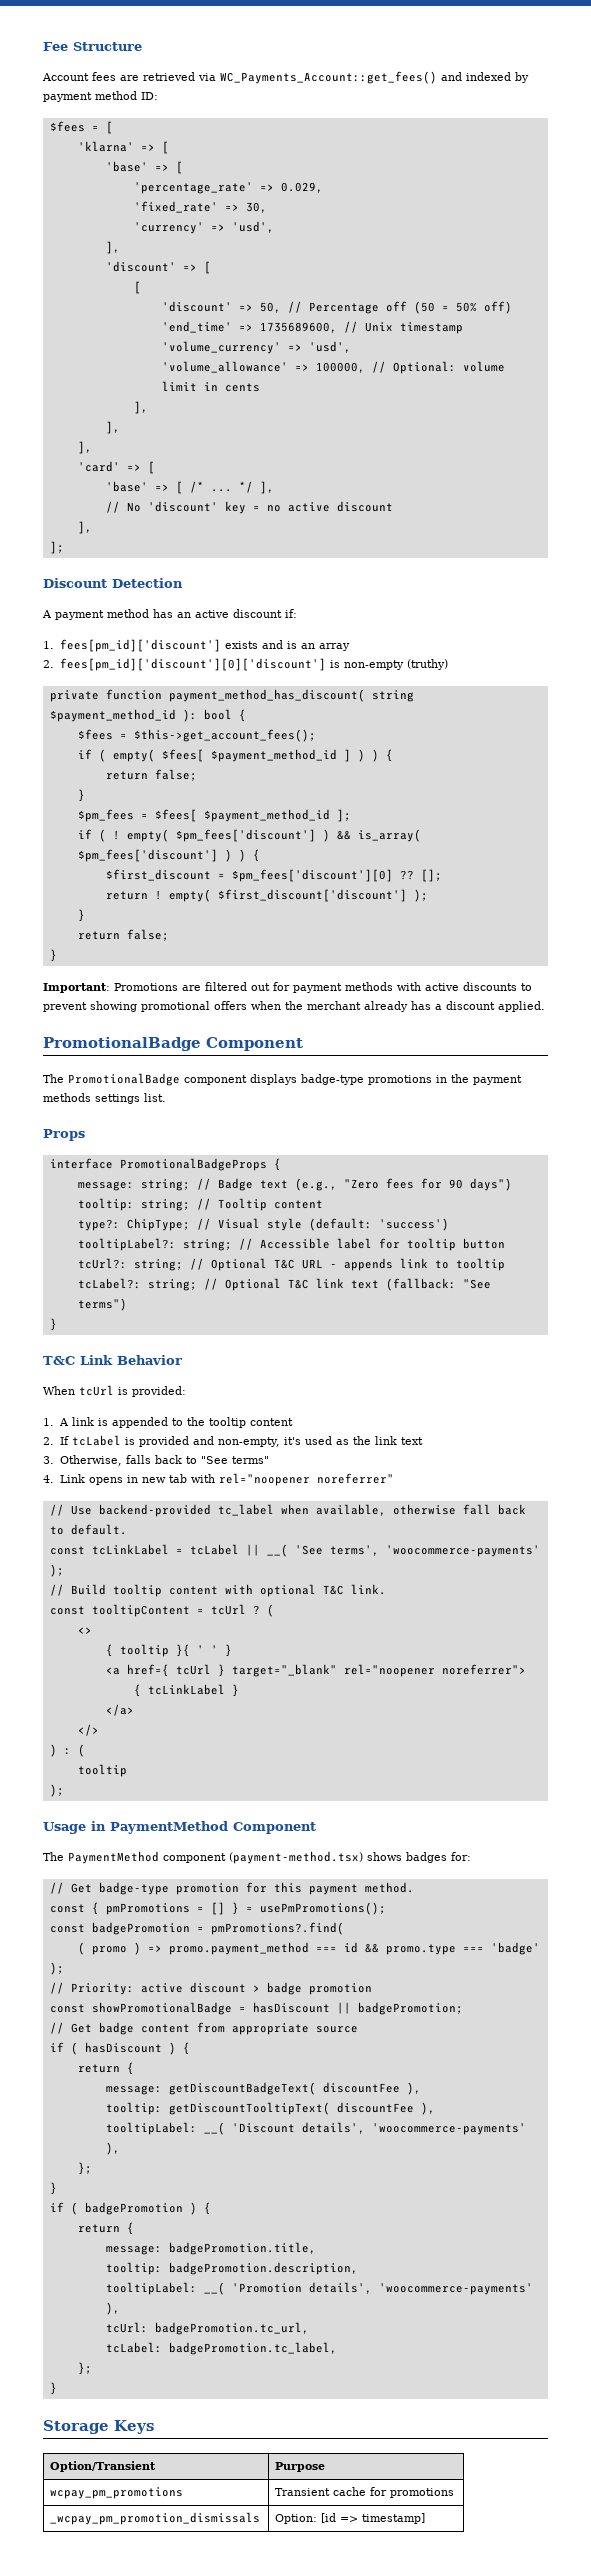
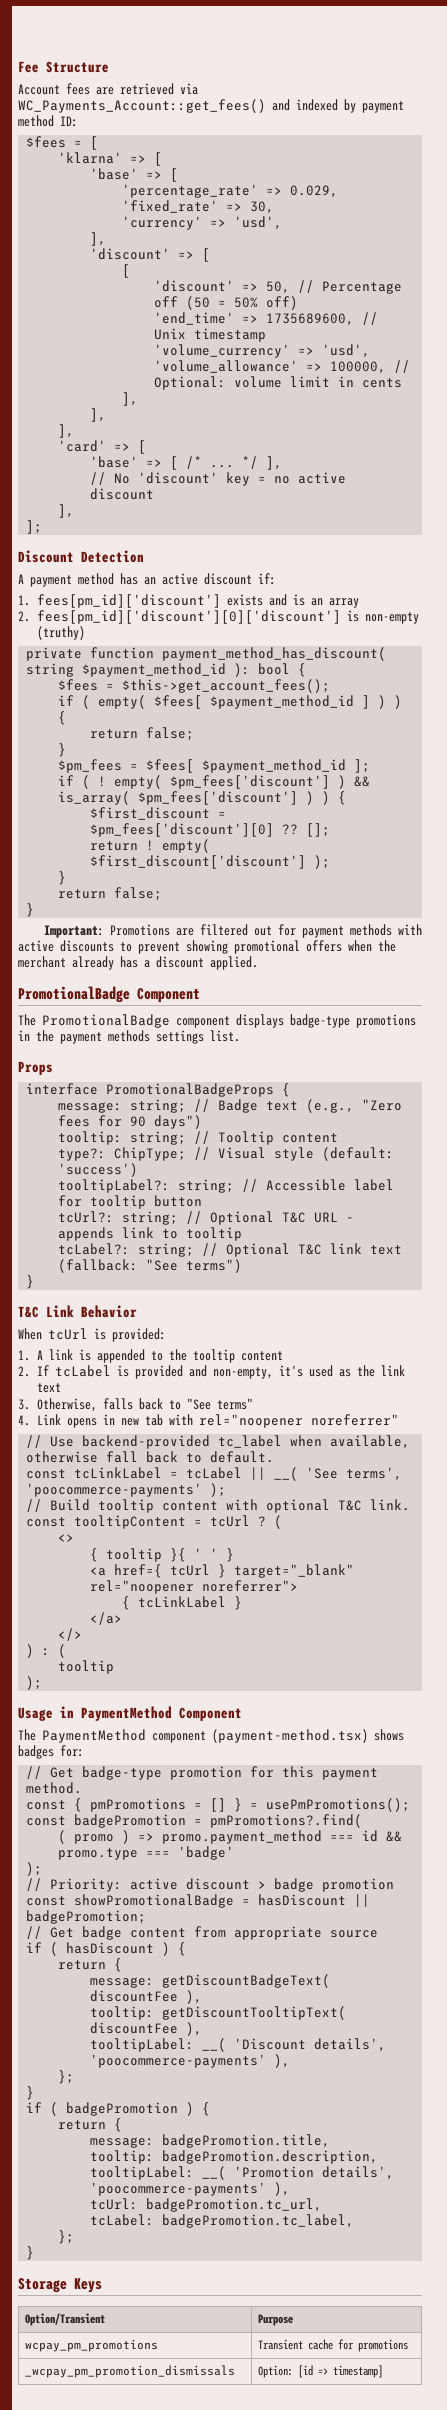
[385,1545,540,1557] 'woocommerce-payments' -> [26,1483,203,1497] 'poocommerce-payments'
[371,2123,526,2135] 'woocommerce-payments' -> [90,2054,267,2068] 'poocommerce-payments'
[378,2283,533,2295] 'woocommerce-payments' -> [90,2182,267,2196] 'poocommerce-payments'

